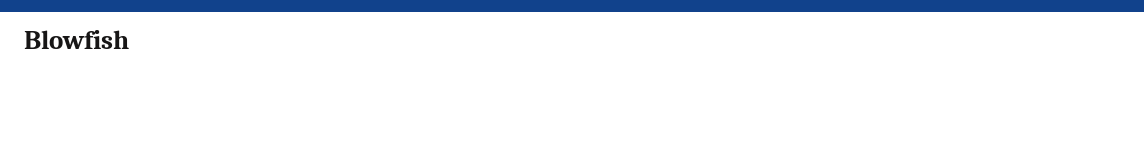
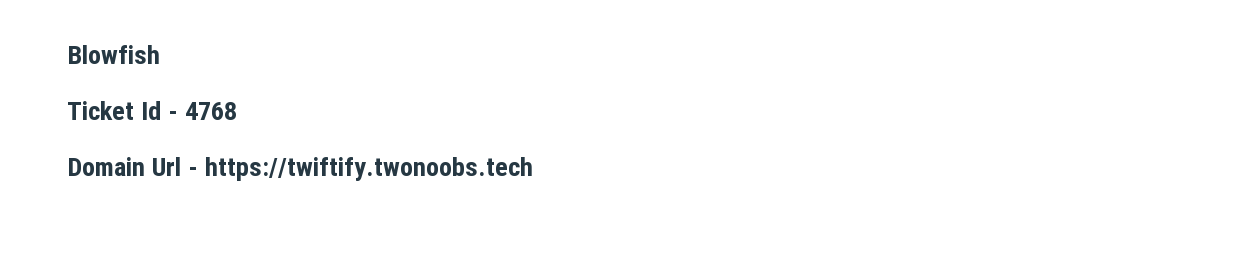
(129, 39) none -> [67,101,238,120] [67,157,534,181] // Ticket Id - 4768 // Domain Url - https://twiftify.twonoobs.tech

